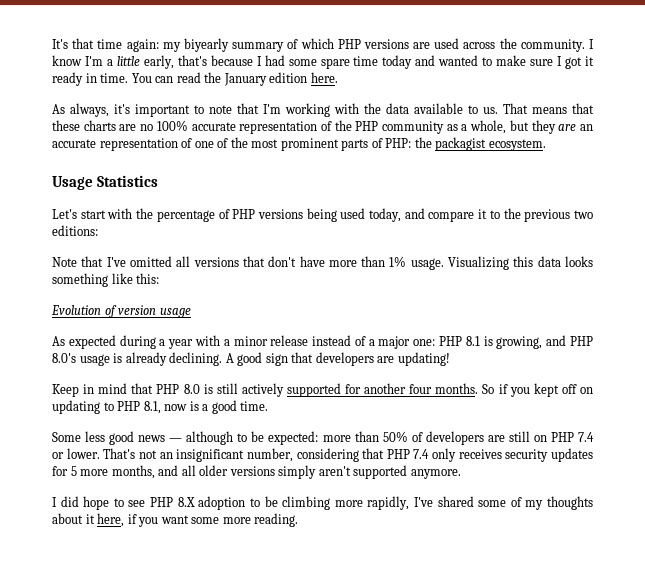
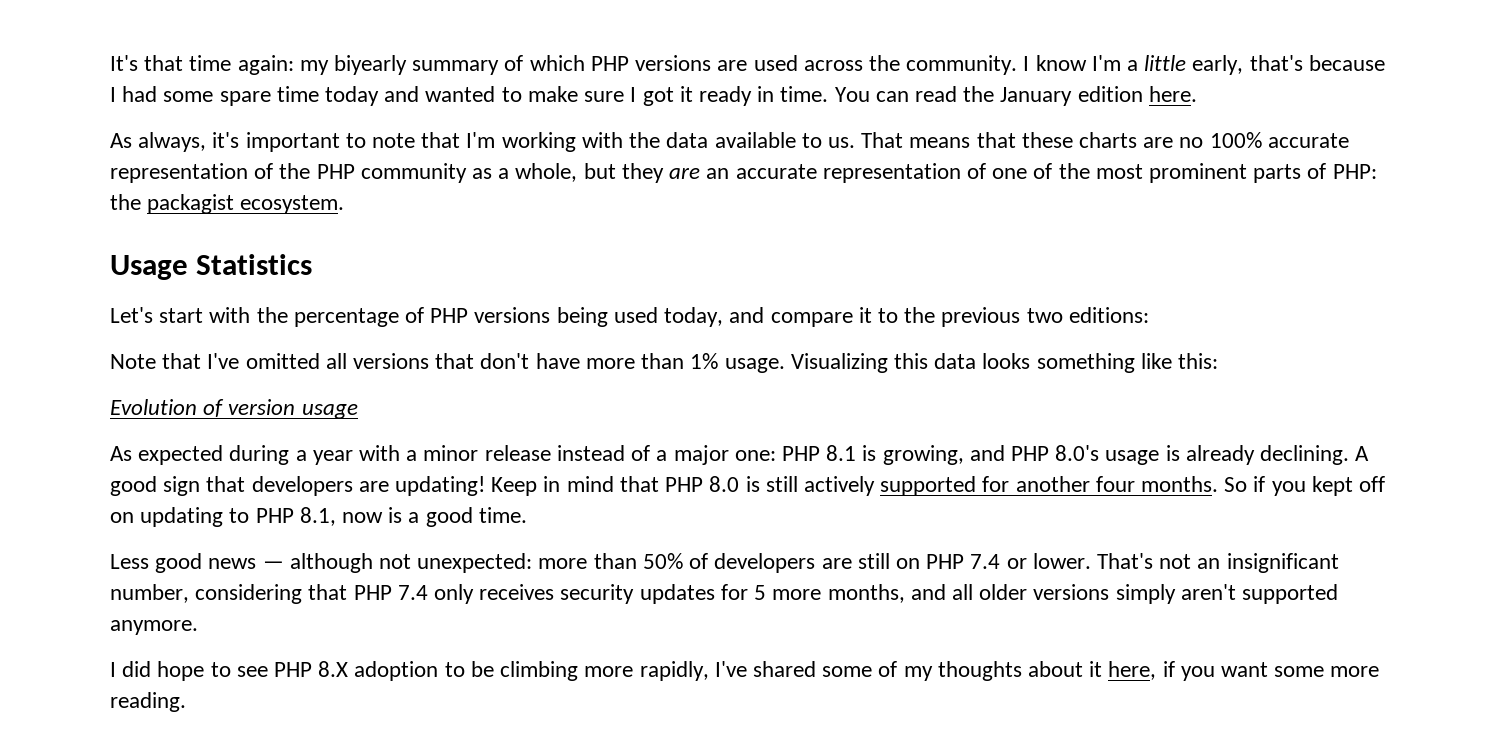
(450, 359) // -> (486, 486) none
[52,431,106,442] Some less -> [110,554,149,569] Less
[237,431,319,445] to be expected: -> [379,553,533,573] not unexpected:

